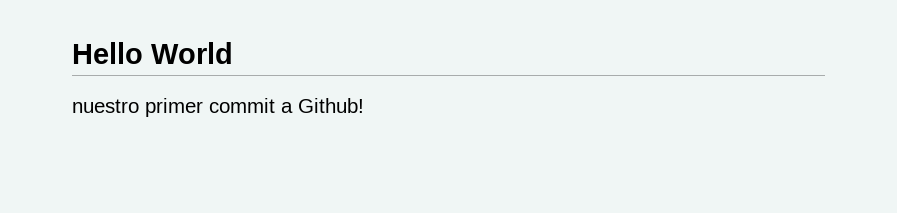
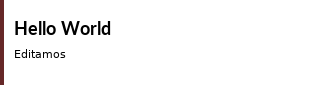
[72,98,364,117] nuestro primer commit a Github! -> [14,49,66,58] Editamos

